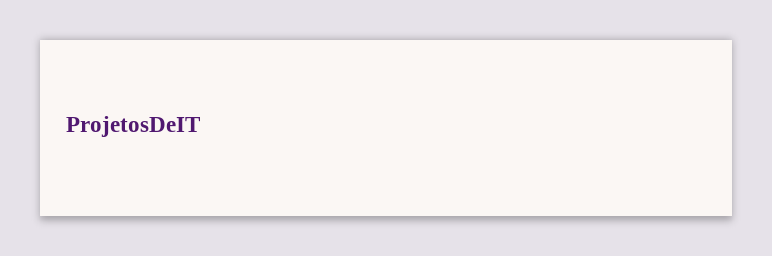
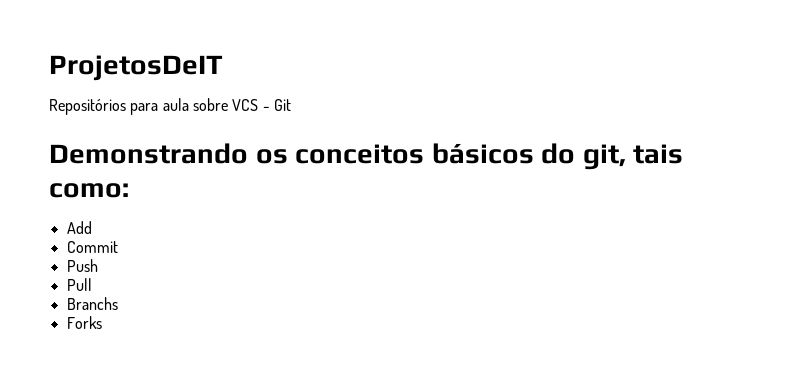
(200, 126) none -> [49,98,291,115] [49,143,684,170] [49,183,129,198] [66,221,92,234] [66,241,118,253] [66,259,98,272] [66,278,92,291] [66,297,118,310] [66,316,102,329] // Repositórios para aula sobre VCS - Git // Demonstrando os conceitos básicos do git, tais como: // Add // Commit // Push // Pull // Branchs // Forks

